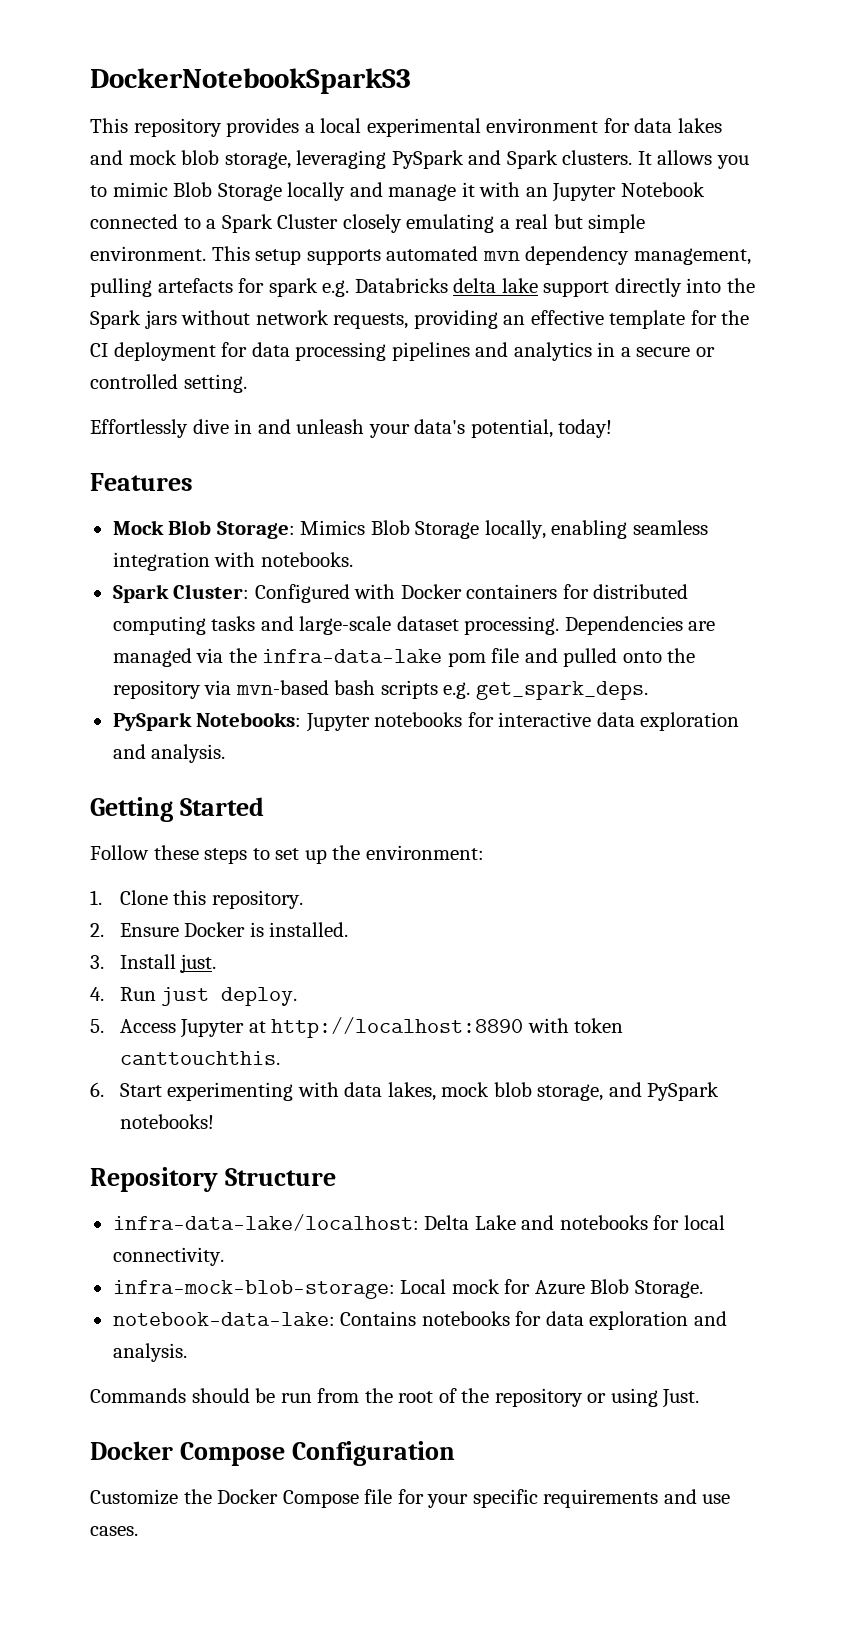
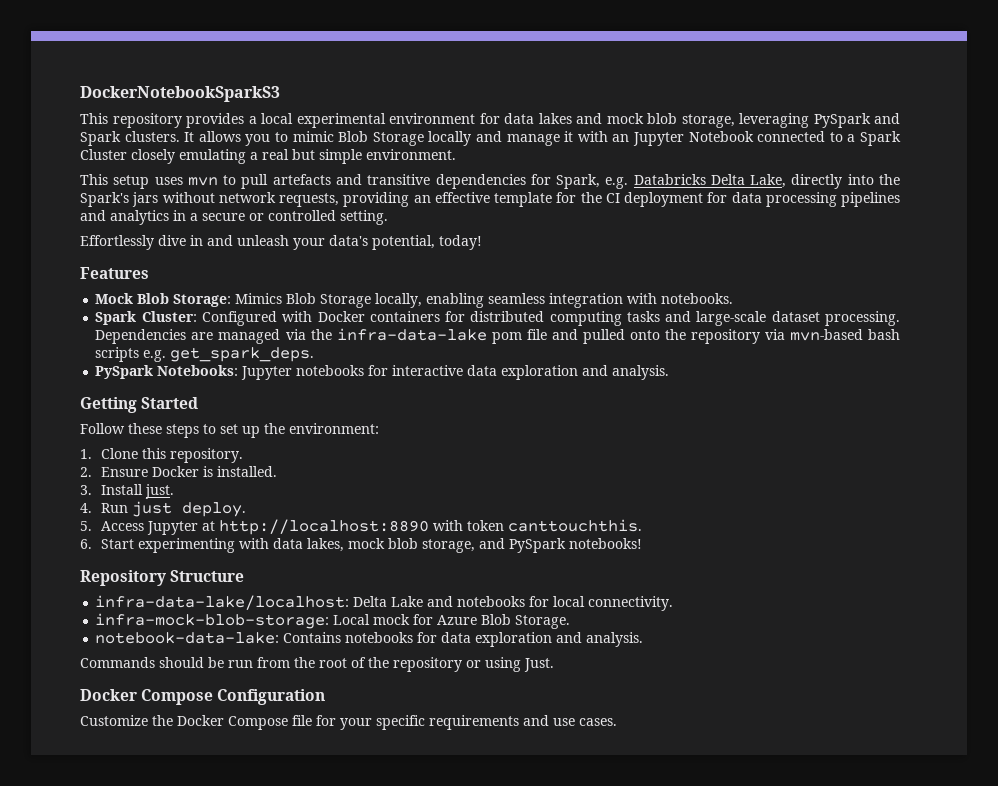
(206, 253) none -> (456, 154) //
[306,246,751,265] [90,278,610,297] supports automated mvn dependency management, pulling artefacts for spark e.g. Databricks delta lake support -> [154,174,787,189] uses mvn to pull artefacts and transitive dependencies for Spark, e.g. Databricks Delta Lake,
[90,310,141,329] Spark -> [80,192,129,207] Spark's

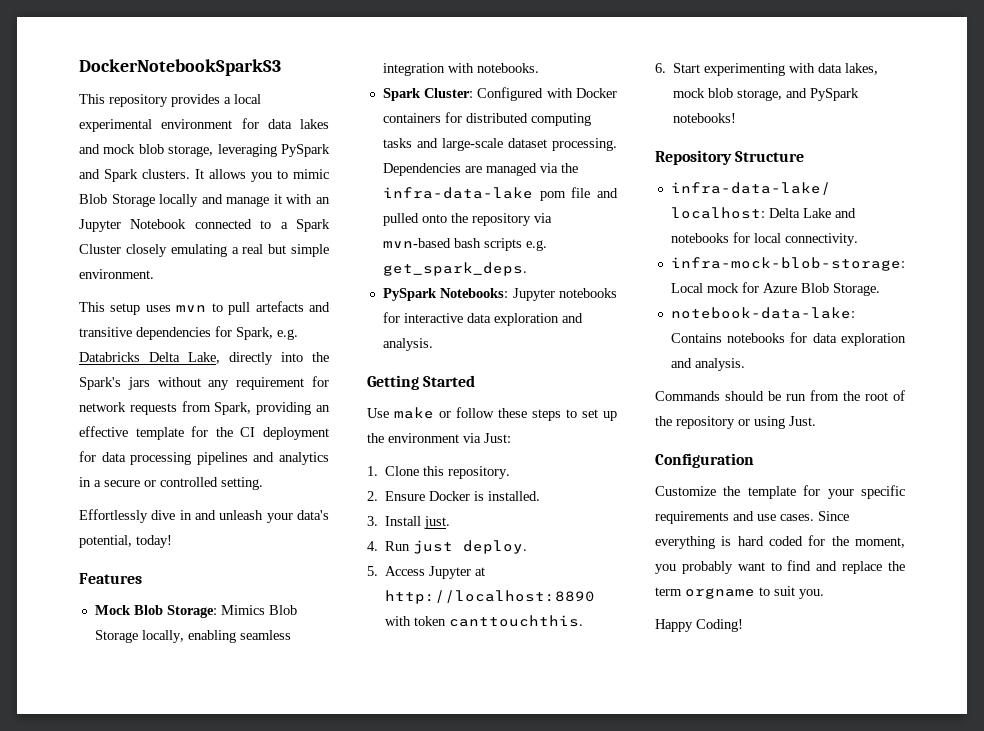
[218,192,339,207] network requests, -> [208,376,329,390] [79,401,252,415] any requirement for network requests from Spark,
[80,423,125,434] Follow -> [367,407,494,419] Use make or follow
[289,423,379,434] environment: -> [388,433,511,443] environment via Just:
[80,689,214,705] Docker Compose -> (816, 421) none
[177,715,312,730] Docker Compose file -> [747,486,796,499] template
(617, 722) none -> [818,511,849,521] [655,535,905,549] [655,560,905,574] [655,586,824,599] [655,619,743,632] Since everything is hard coded for the moment, you probably want to find and replace the term orgname to suit you. // Happy Coding!

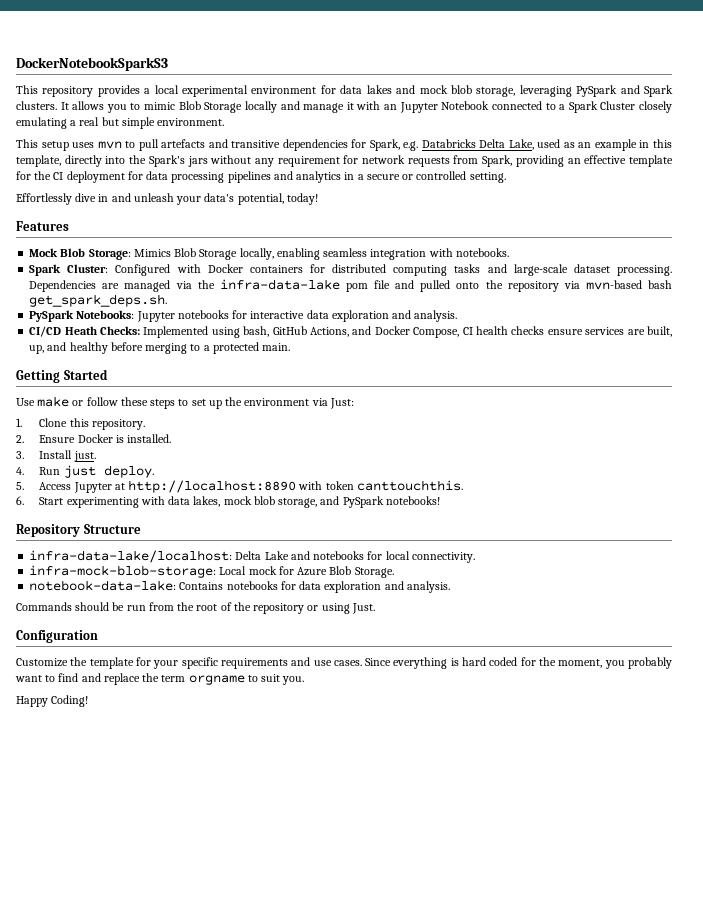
(220, 358) none -> [537,139,672,151] [16,155,61,167] used as an example in this template,
[483,238,547,251] [382,262,527,276] scripts e.g. get_spark_deps. -> [29,294,168,307] get_spark_deps.sh.
(433, 344) none -> [29,326,672,338] [29,342,291,354] // CI/CD Heath Checks: Implemented using bash, GitHub Actions, and Docker Compose, CI health checks ensure services are built, up, and healthy before merging to a protected main.

